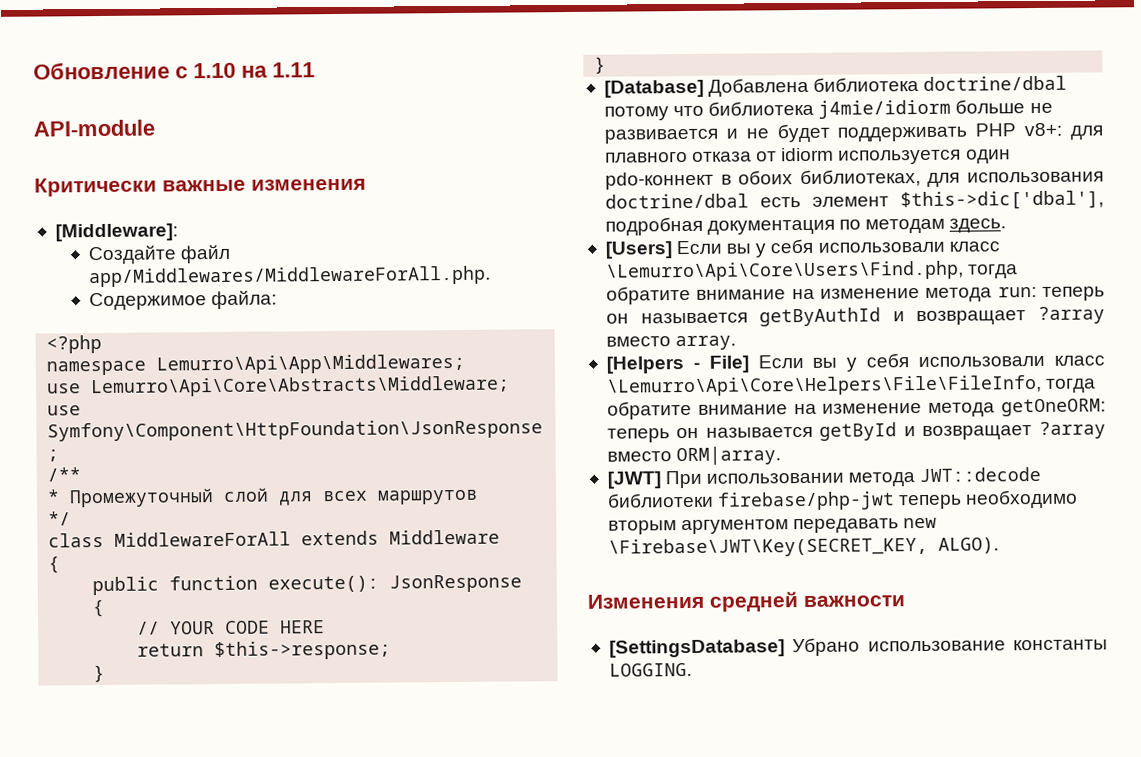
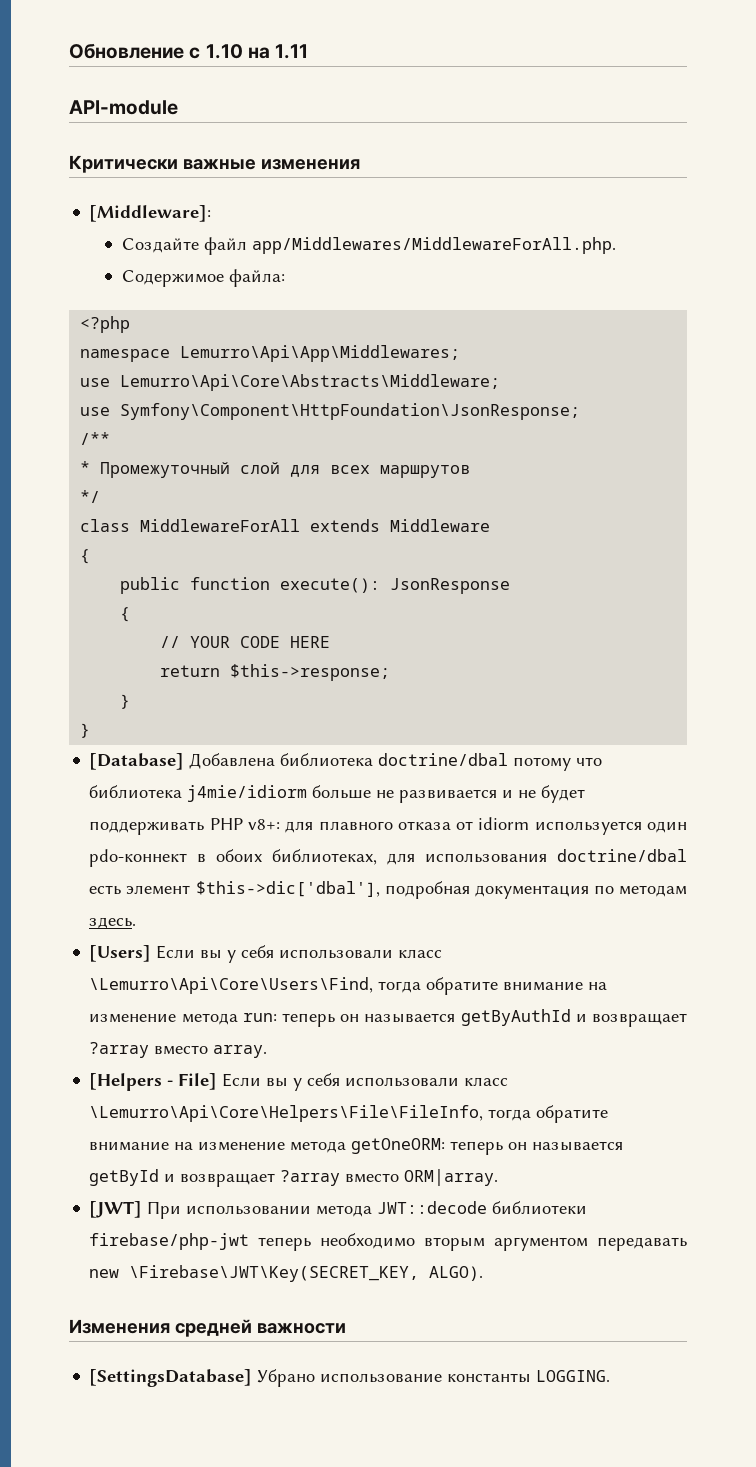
[605,260,964,282] \Lemurro\Api\Core\Users\Find.php, -> [89,977,374,994] \Lemurro\Api\Core\Users\Find,

